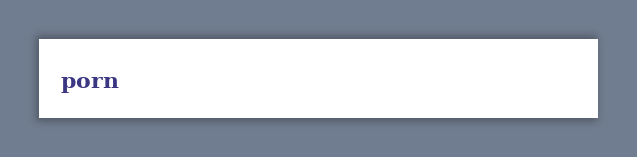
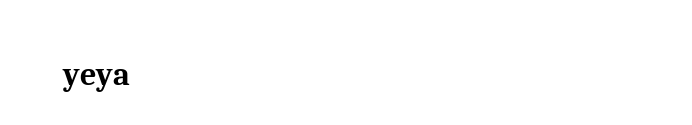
[61,77,119,93] porn -> [62,69,130,92] yeya

